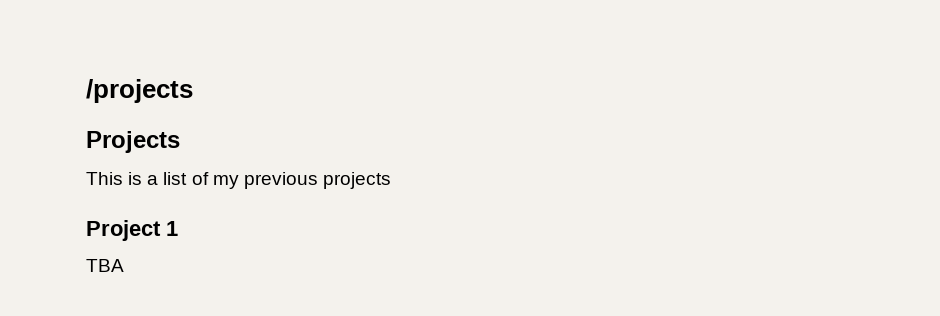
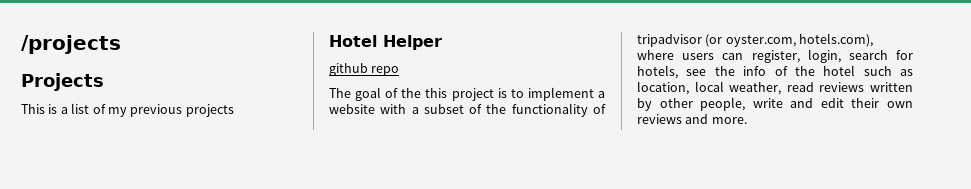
[86,220,178,241] [86,259,124,272] Project 1 // TBA -> [329,35,442,50] [329,63,400,76] [329,87,605,101] [329,103,606,117] [637,33,874,47] [637,49,913,63] [637,65,913,79] [637,81,913,95] [637,97,913,111] [637,114,747,124] Hotel Helper // github repo // The goal of the this project is to implement a website with a subset of the functionality of tripadvisor (or oyster.com, hotels.com), where users can register, login, search for hotels, see the info of the hotel such as location, local weather, read reviews written by other people, write and edit their own reviews and more.

